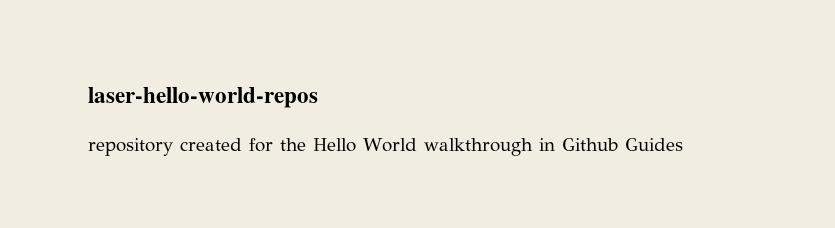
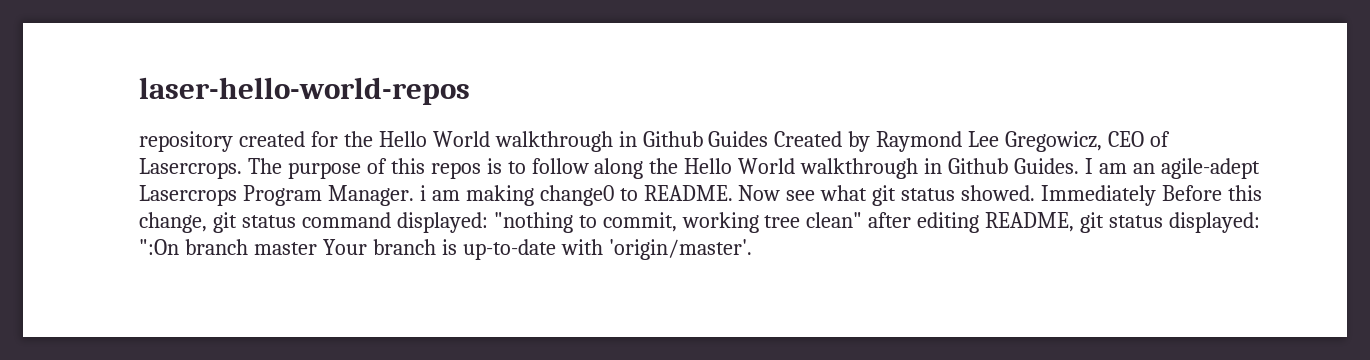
(683, 144) none -> [774,131,1171,152] [139,158,1260,179] [139,185,1262,206] [139,212,1261,233] [139,239,752,260] Created by Raymond Lee Gregowicz, CEO of Lasercrops. The purpose of this repos is to follow along the Hello World walkthrough in Github Guides. I am an agile-adept Lasercrops Program Manager. i am making change0 to README. Now see what git status showed. Immediately Before this change, git status command displayed: "nothing to commit, working tree clean" after editing README, git status displayed: ":On branch master Your branch is up-to-date with 'origin/master'.

